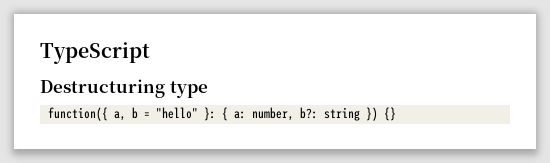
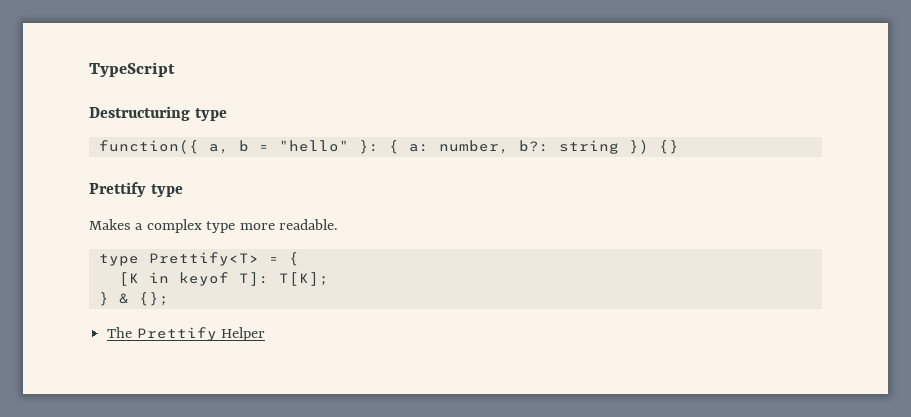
(396, 114) none -> [89,182,183,197] [89,219,339,233] [98,252,299,266] [118,272,329,286] [98,292,169,306] [107,327,266,341] // Prettify type // Makes a complex type more readable. // type Prettify<T> = { // [K in keyof T]: T[K]; // } & {}; // The Prettify Helper

